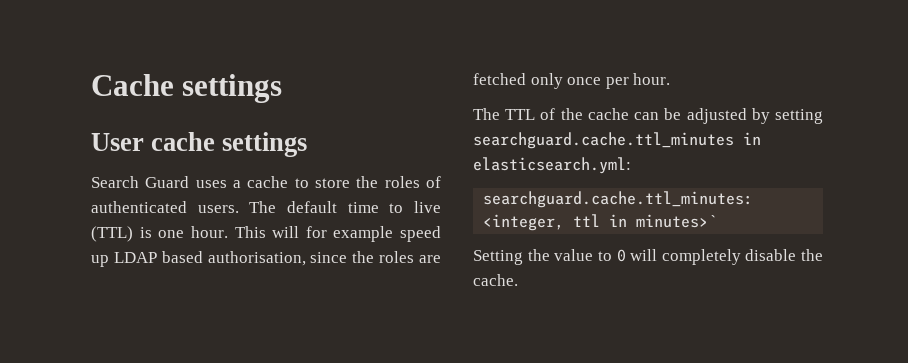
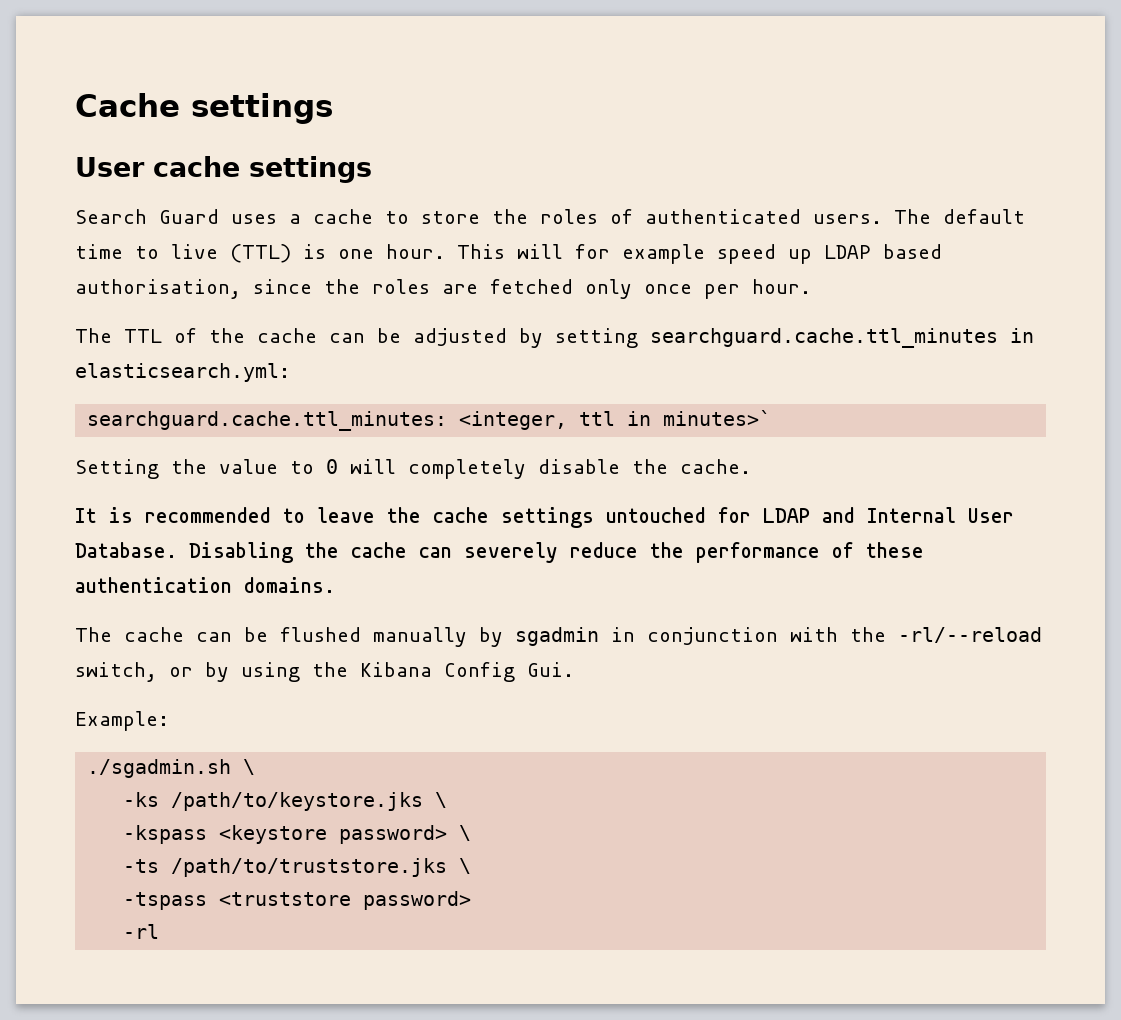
(518, 280) none -> [75,507,1014,528] [75,542,924,563] [75,577,335,593] [75,627,1042,647] [75,662,574,682] [75,711,169,731] [87,759,256,778] [123,792,448,811] [123,825,472,844] [123,858,472,877] [123,891,472,910] [123,924,160,939] // It is recommended to leave the cache settings untouched for LDAP and Internal User Database. Disabling the cache can severely reduce the performance of these authentication domains. // The cache can be flushed manually by sgadmin in conjunction with the -rl/--reload switch, or by using the Kibana Config Gui. // Example: // ./sgadmin.sh \ // -ks /path/to/keystore.jks \ // -kspass <keystore password> \ // -ts /path/to/truststore.jks \ // -tspass <truststore password> // -rl

